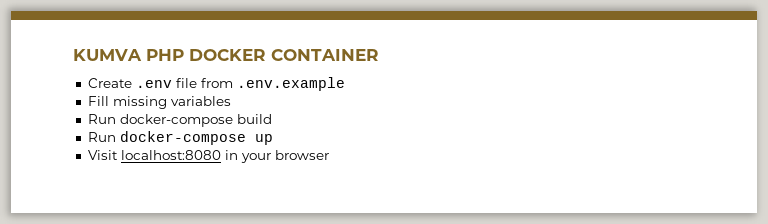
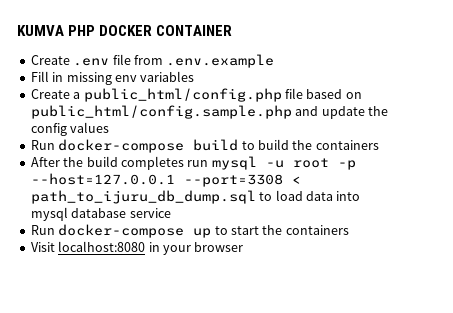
[112,96,231,109] [87,114,272,127] missing variables // Run docker-compose build -> [52,71,195,85] [30,88,362,102] [30,105,388,119] [30,122,110,136] [30,139,379,153] [30,156,356,170] [30,173,301,187] [30,190,361,204] [30,207,171,221] in missing env variables // Create a public_html/config.php file based on public_html/config.sample.php and update the config values // Run docker-compose build to build the containers // After the build completes run mysql -u root -p --host=127.0.0.1 --port=3308 < path_to_ijuru_db_dump.sql to load data into mysql database service
(273, 139) none -> [214,225,349,235] to start the containers

